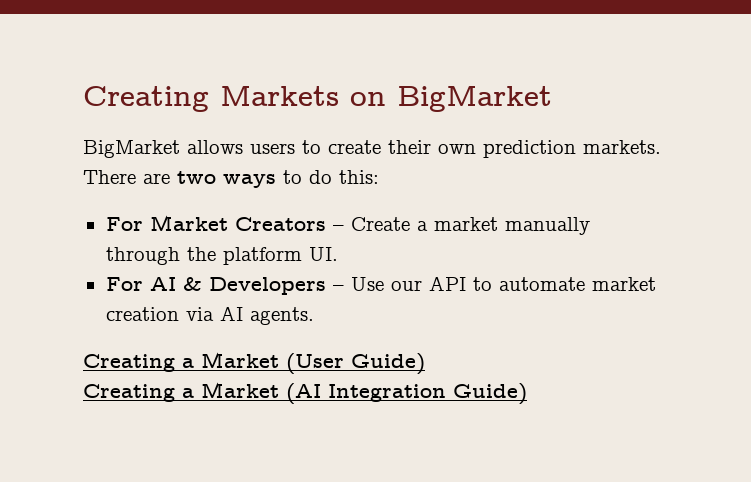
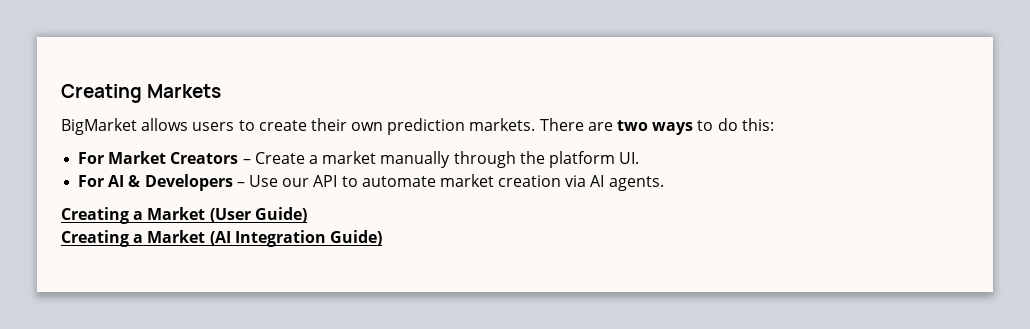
[350,86,552,112] on BigMarket -> (222, 91) none

